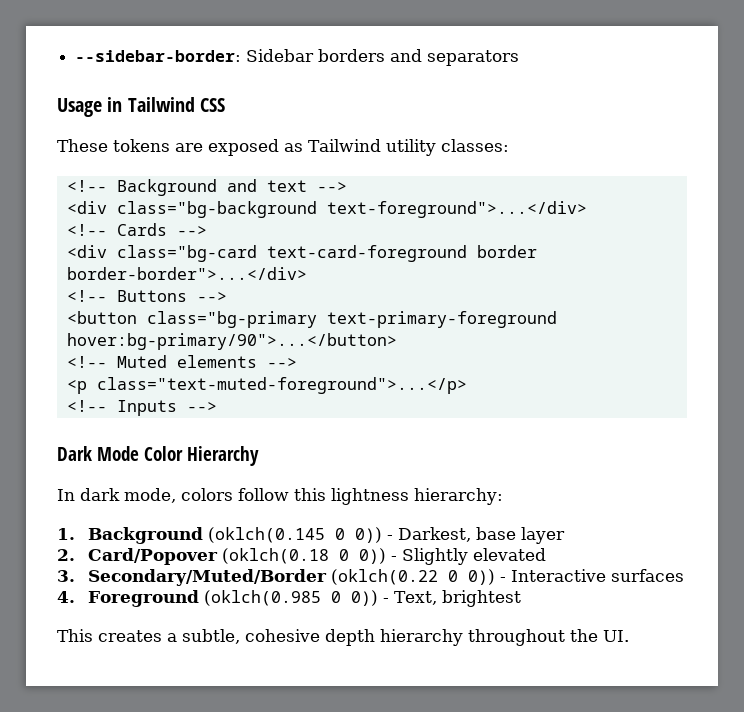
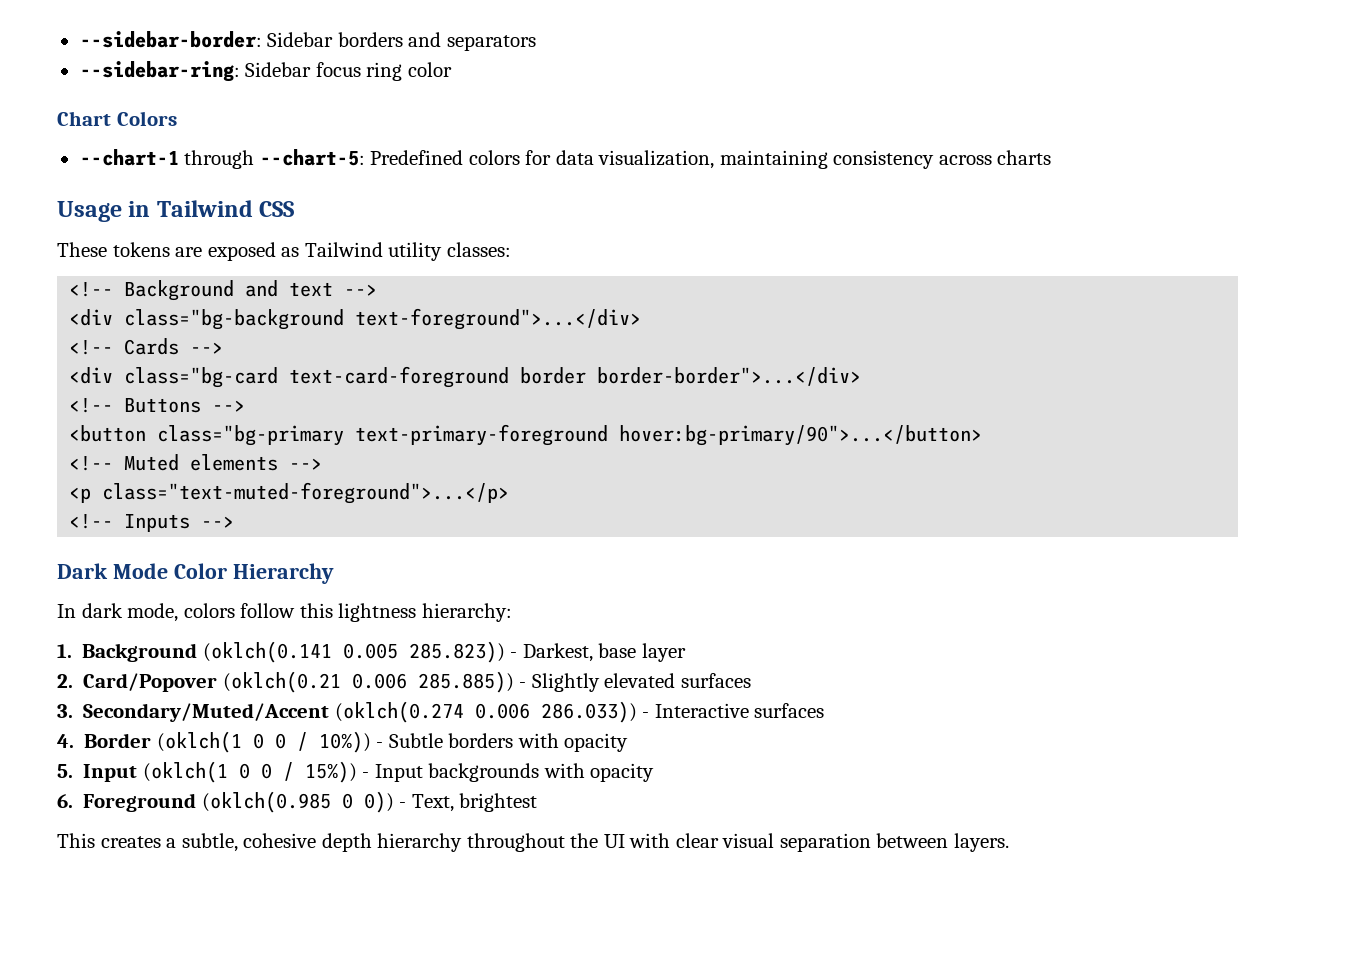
(520, 58) none -> [79,61,452,82] [57,111,177,126] [79,149,1052,169] // --sidebar-ring: Sidebar focus ring color // Chart Colors // --chart-1 through --chart-5: Predefined colors for data visualization, maintaining consistency across charts
[208,527,383,543] (oklch(0.145 0 0)) -> [202,641,505,663] (oklch(0.141 0.005 285.823))
[222,548,387,564] (oklch(0.18 0 0)) -> [222,671,514,693] (oklch(0.21 0.006 285.885))
(547, 554) none -> [680,673,751,688] surfaces
[88,569,496,586] Secondary/Muted/Border (oklch(0.22 0 0)) -> [83,701,637,723] Secondary/Muted/Accent (oklch(0.274 0.006 286.033))
(75, 597) none -> [84,731,629,753] [57,761,655,783] [57,794,73,808] Border (oklch(1 0 0 / 10%)) - Subtle borders with opacity // 5. Input (oklch(1 0 0 / 15%)) - Input backgrounds with opacity // 6.
[603,630,629,642] UI. -> [603,833,1010,852] UI with clear visual separation between layers.

